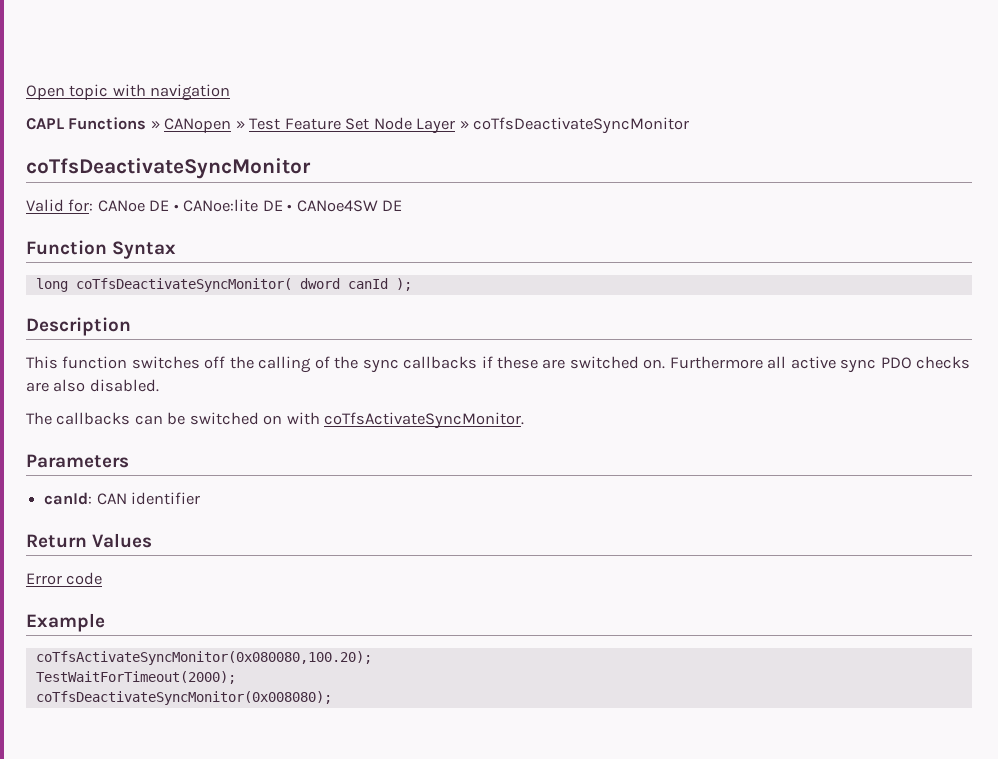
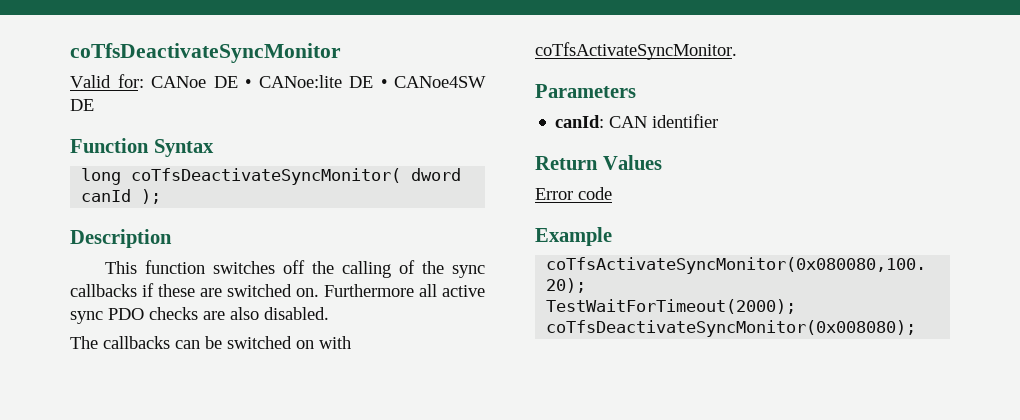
[26,84,231,101] [26,117,690,134] Open topic with navigation // CAPL Functions » CANopen » Test Feature Set Node Layer » coTfsDeactivateSyncMonitor // -> (70, 53) none

